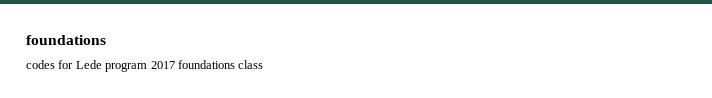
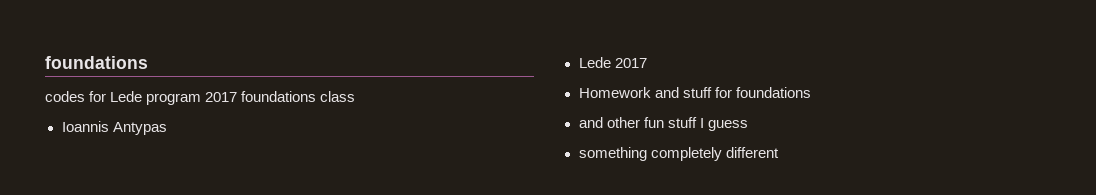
(264, 64) none -> [61,121,167,135] [578,57,647,68] [578,87,811,98] [578,117,748,131] [578,147,779,161] // Ioannis Antypas // Lede 2017 // Homework and stuff for foundations // and other fun stuff I guess // something completely different

